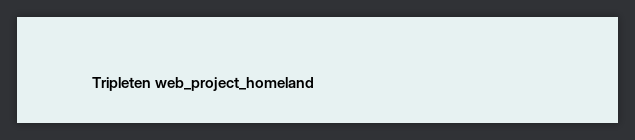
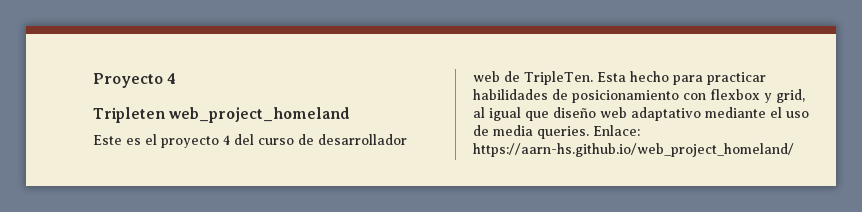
(92, 84) none -> [93,73,177,88] Proyecto 4 //
(315, 84) none -> [93,134,407,148] [473,71,766,85] [473,89,805,103] [473,107,809,121] [473,125,640,139] [473,143,794,157] // Este es el proyecto 4 del curso de desarrollador web de TripleTen. Esta hecho para practicar habilidades de posicionamiento con flexbox y grid, al igual que diseño web adaptativo mediante el uso de media queries. Enlace: https://aarn-hs.github.io/web_project_homeland/

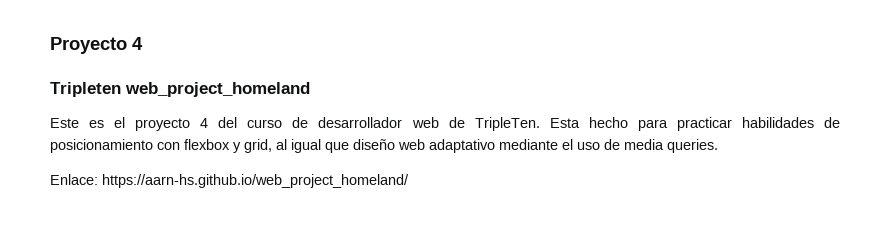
(589, 132) none -> (718, 146) //

